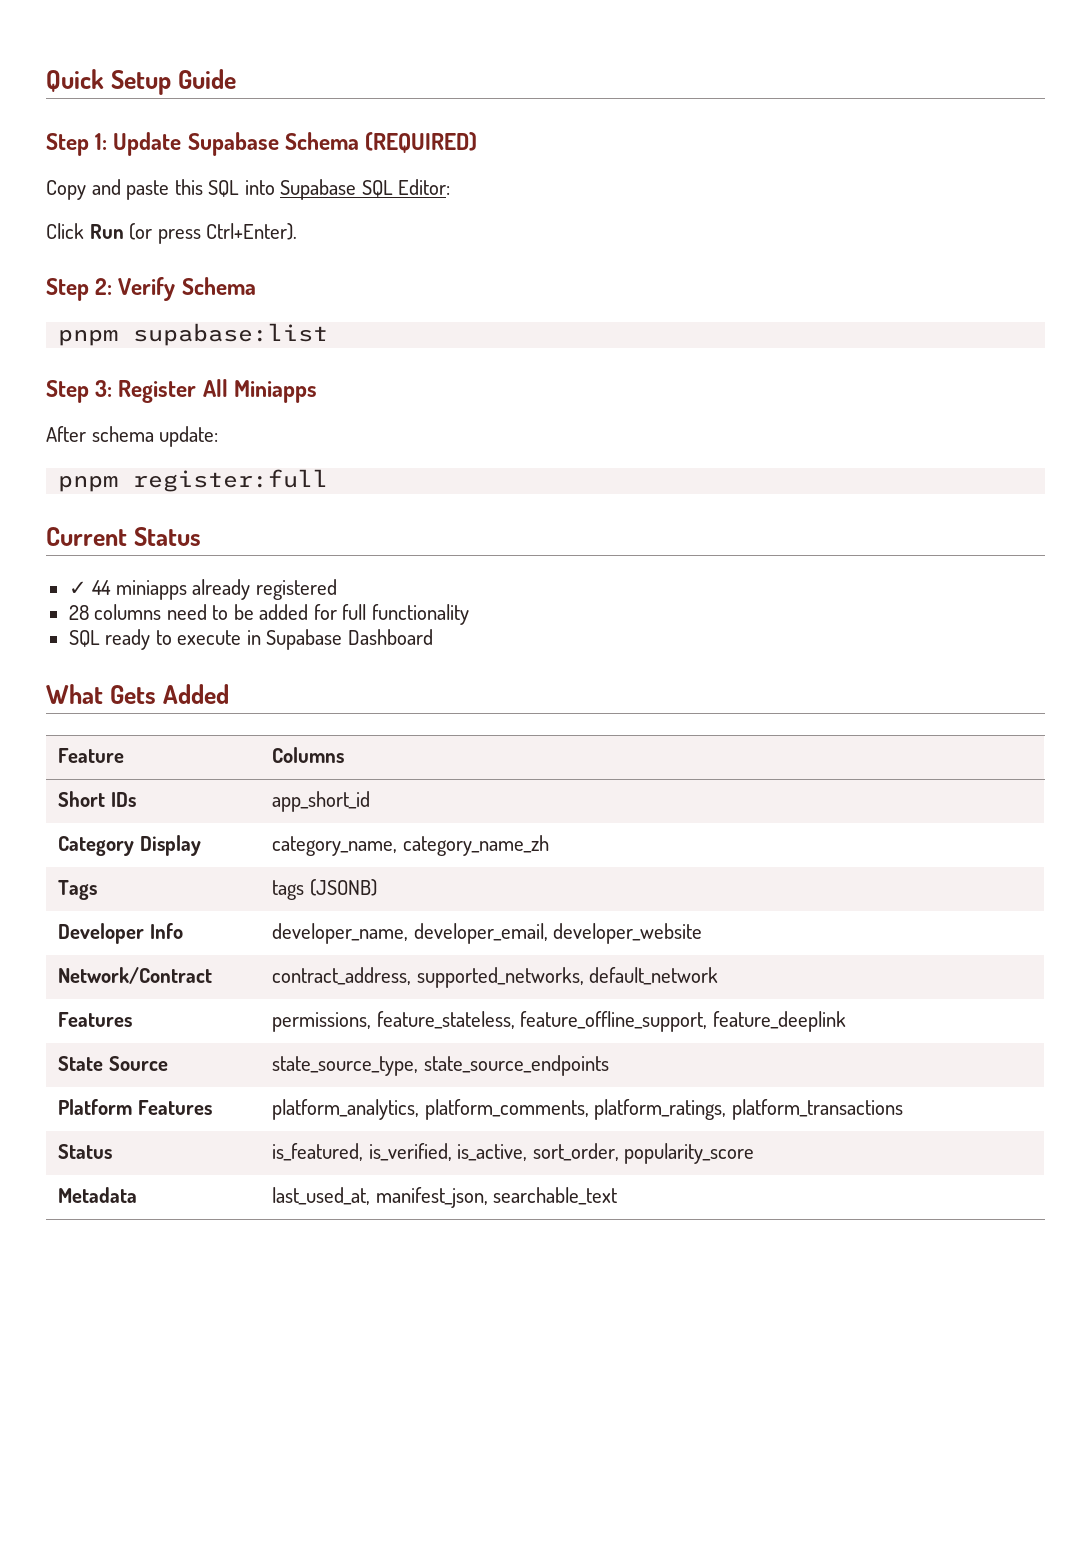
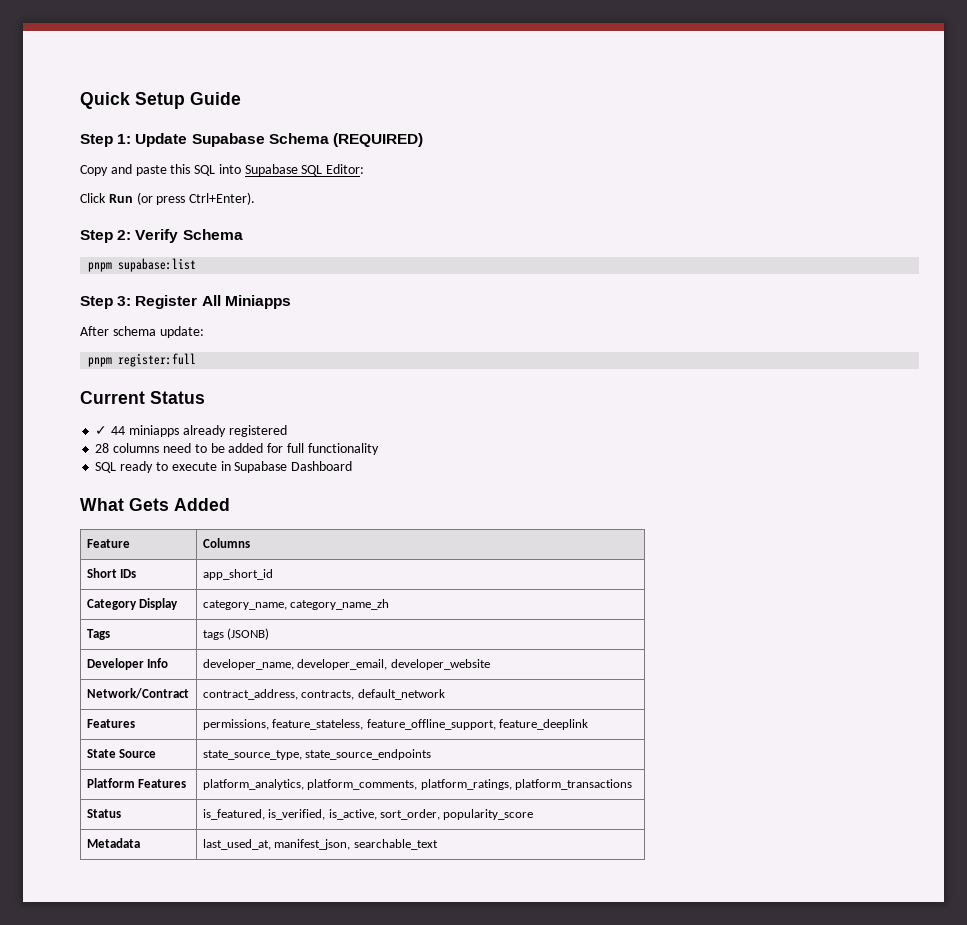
[416,967,584,988] supported_networks, -> [301,690,355,700] contracts,

